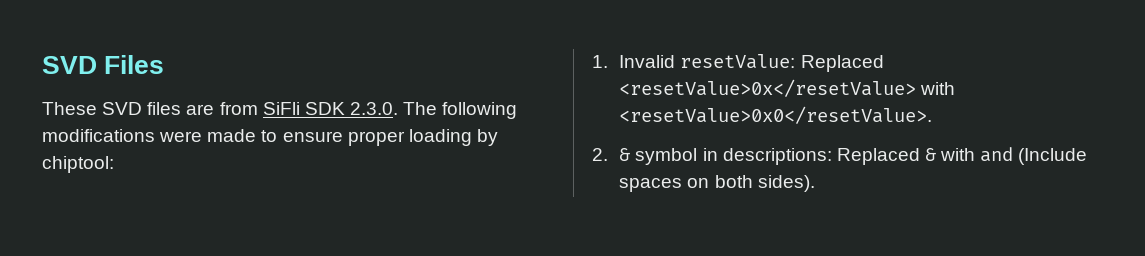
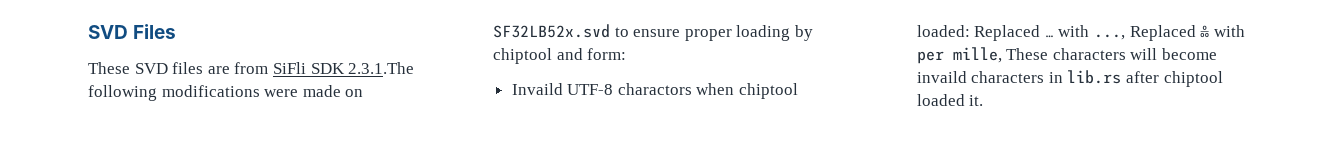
[349,102,438,115] 2.3.0. The -> [348,62,415,74] 2.3.1.The
(257, 135) none -> [345,89,364,97] [493,24,610,38] on SF32LB52x.svd
[42,156,114,173] [592,54,884,72] [619,79,956,97] [619,106,933,124] [592,147,1088,165] [619,175,815,192] chiptool: // 1. Invalid resetValue: Replaced <resetValue>0x</resetValue> with <resetValue>0x0</resetValue>. // 2. & symbol in descriptions: Replaced & with and (Include spaces on both sides). -> [493,48,627,64] [511,83,799,99] [916,25,1245,41] [916,47,1218,64] [916,70,1223,87] [916,94,984,106] chiptool and form: // Invaild UTF-8 charactors when chiptool loaded: Replaced … with ..., Replaced ‰ with per mille, These characters will become invaild characters in lib.rs after chiptool loaded it.

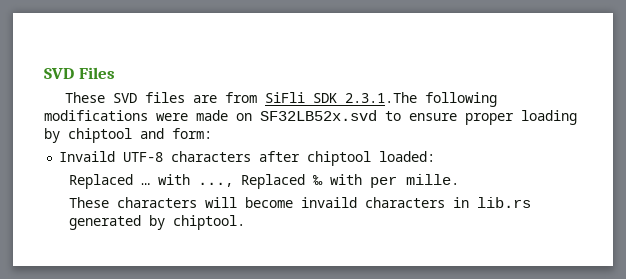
[617,83,735,95] charactors when -> [171,151,301,162] characters after
(970, 31) none -> (436, 156) //
[952,47,1002,63] mille, -> [406,174,460,185] mille. //
[1126,71,1223,87] [916,94,984,106] after chiptool loaded it. -> [69,215,246,230] generated by chiptool.

